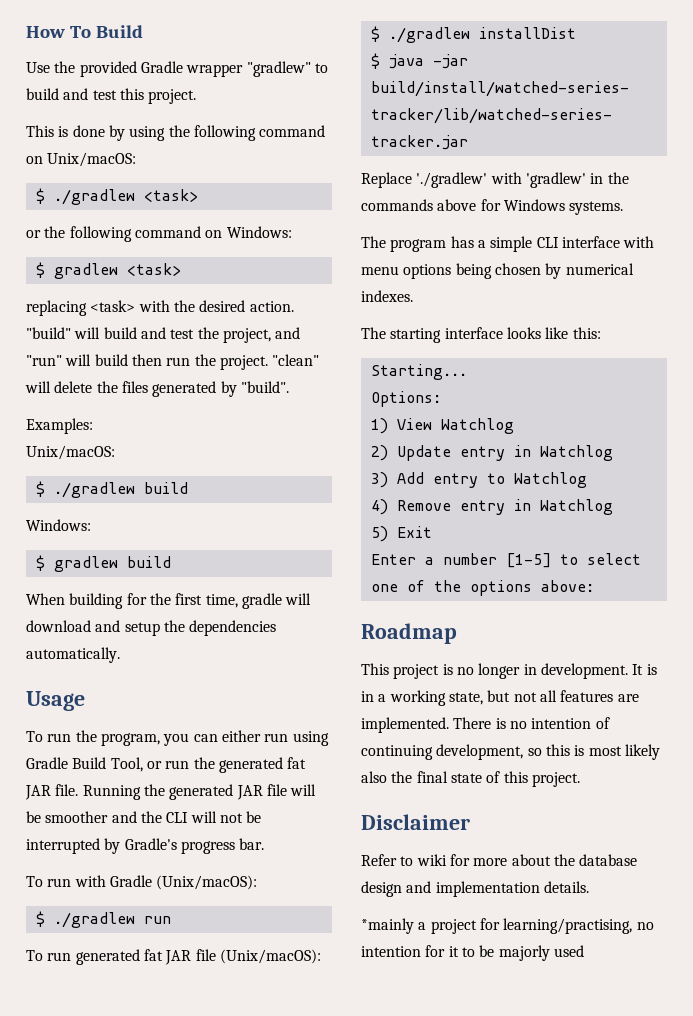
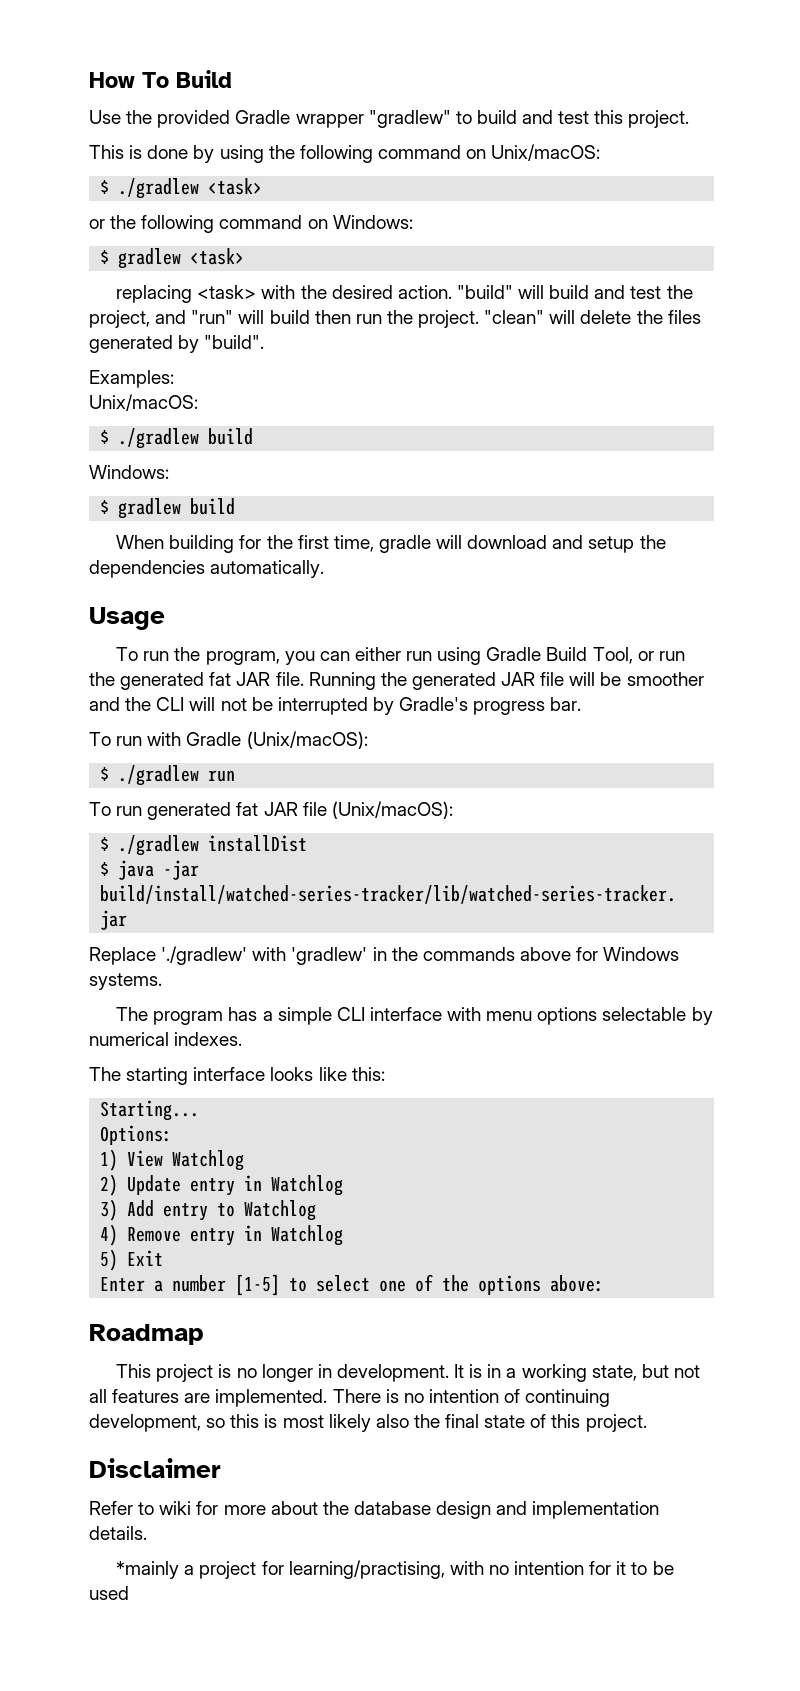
[455,263,541,279] being chosen -> [602,1007,687,1021] selectable
(633, 926) none -> [449,1561,484,1575] with
[498,945,550,961] majorly -> (674, 1568) none

